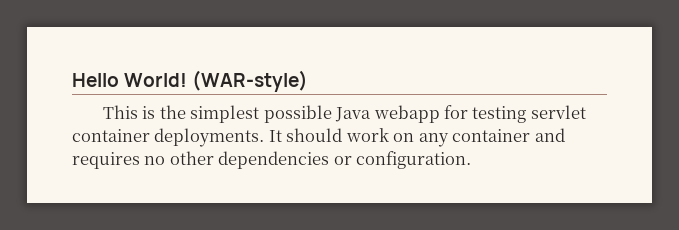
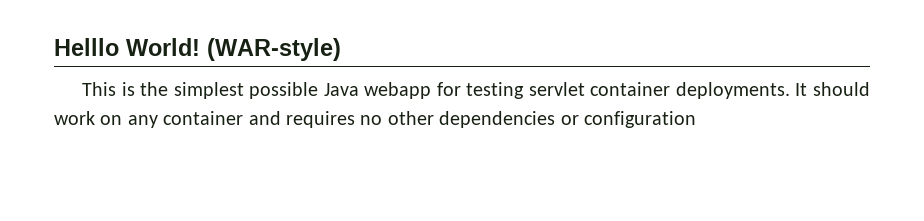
[72,73,119,87] Hello -> [54,38,119,56] Helllo
[356,151,472,169] configuration. -> [583,111,696,128] configuration

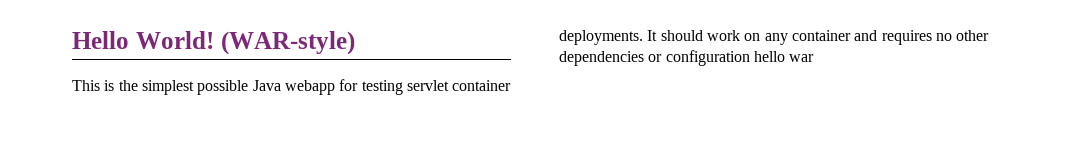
[54,38,119,56] Helllo -> [72,31,129,49] Hello
(696, 119) none -> [753,51,815,62] hello war

